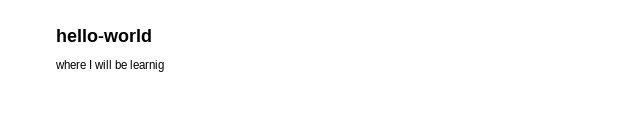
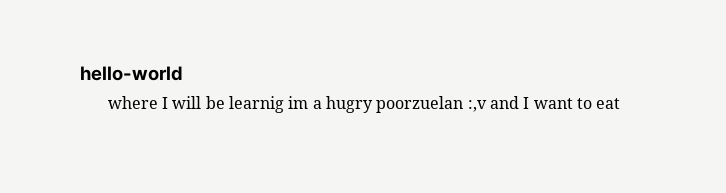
(165, 66) none -> [288,96,621,113] im a hugry poorzuelan :,v and I want to eat

